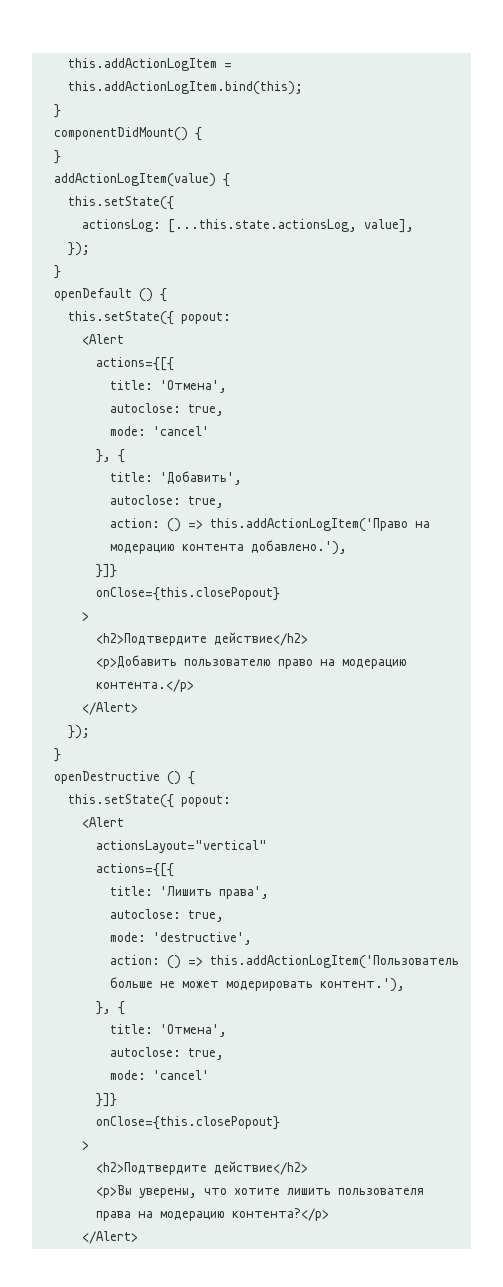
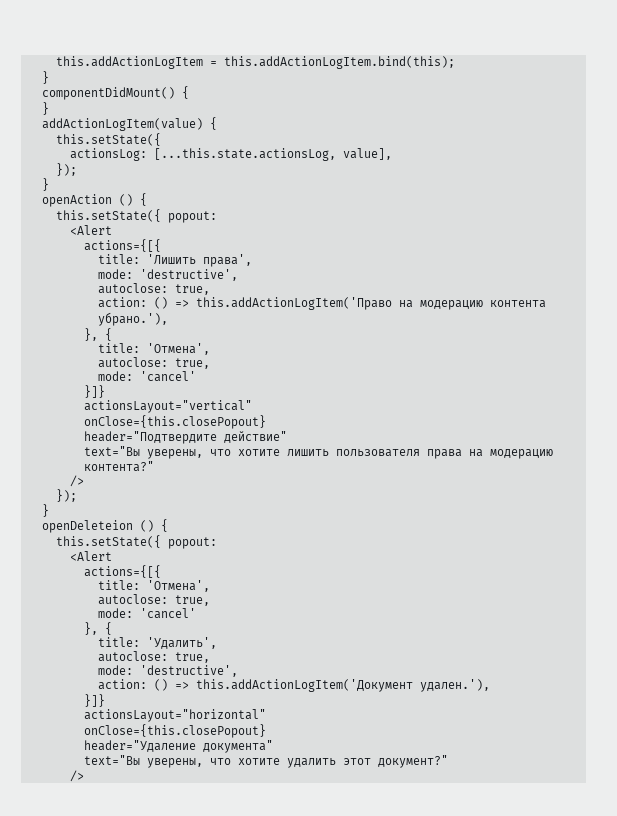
[53,288,132,301] openDefault -> [41,193,147,207] [55,209,217,223] [69,225,112,235] [83,239,161,252] [97,254,252,267] [97,269,238,281] [97,283,210,295] [97,297,546,310] [97,312,168,326] [83,328,112,341] [97,343,210,355] [97,357,210,369] [97,371,196,382] [83,385,105,398] [83,400,252,413] [83,415,266,429] [83,431,287,444] [83,446,553,459] [83,461,154,472] [69,475,84,487] [55,489,77,502] [41,504,49,517] [41,520,133,533] openAction () { // this.setState({ popout: // <Alert // actions={[{ // title: 'Лишить права', // mode: 'destructive', // autoclose: true, // action: () => this.addActionLogItem('Право на модерацию контента убрано.'), // }, { // title: 'Отмена', // autoclose: true, // mode: 'cancel' // }]} // actionsLayout="vertical" // onClose={this.closePopout} // header="Подтвердите действие" // text="Вы уверены, что хотите лишить пользователя права на модерацию контента?" // /> // }); // } // openDeleteion
[159,471,242,485] [109,495,224,508] [109,518,430,532] [109,540,347,555] [95,564,117,578] [95,587,280,601] [81,612,89,621] [95,632,308,646] [95,655,407,669] [95,679,194,692] [81,702,138,715] [67,725,90,739] [53,748,61,762] [53,771,195,785] [67,794,231,808] [81,817,124,828] [95,840,267,853] [95,863,174,877] [109,886,269,899] 'Добавить', // autoclose: true, // action: () => this.addActionLogItem('Право на модерацию контента добавлено.'), // }]} // onClose={this.closePopout} // > // <h2>Подтвердите действие</h2> // <p>Добавить пользователю право на модерацию контента.</p> // </Alert> // }); // } // openDestructive () { // this.setState({ popout: // <Alert // actionsLayout="vertical" // actions={[{ // title: 'Лишить права', -> [146,637,217,649] 'Удалить',
[209,955,459,969] [109,977,405,992] [95,1001,125,1015] [109,1024,227,1037] [109,1047,224,1060] [109,1070,209,1080] [95,1093,117,1107] [95,1116,280,1130] [81,1141,89,1150] [95,1161,308,1175] [95,1185,424,1198] [95,1208,329,1221] [81,1231,138,1244] this.addActionLogItem('Пользователь больше не может модерировать контент.'), // }, { // title: 'Отмена', // autoclose: true, // mode: 'cancel' // }]} // onClose={this.closePopout} // > // <h2>Подтвердите действие</h2> // <p>Вы уверены, что хотите лишить пользователя права на модерацию контента?</p> // </Alert> -> [195,679,490,692] [83,694,105,707] [83,709,266,722] [83,724,266,738] [83,740,273,753] [83,755,448,768] [69,770,84,782] this.addActionLogItem('Документ удален.'), // }]} // actionsLayout="horizontal" // onClose={this.closePopout} // header="Удаление документа" // text="Вы уверены, что хотите удалить этот документ?" // />

